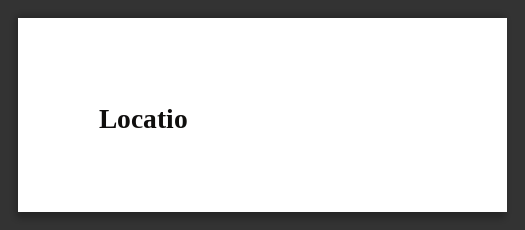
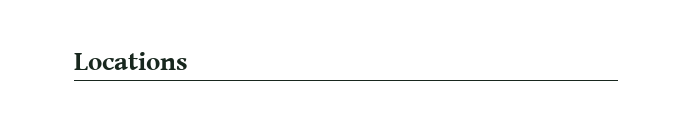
[99,109,188,128] Locatio -> [74,52,188,70] Locations

